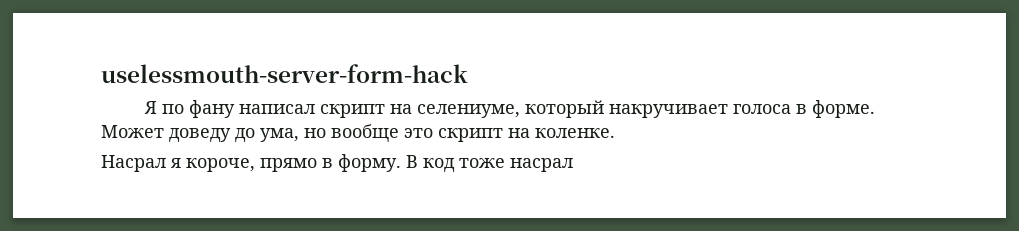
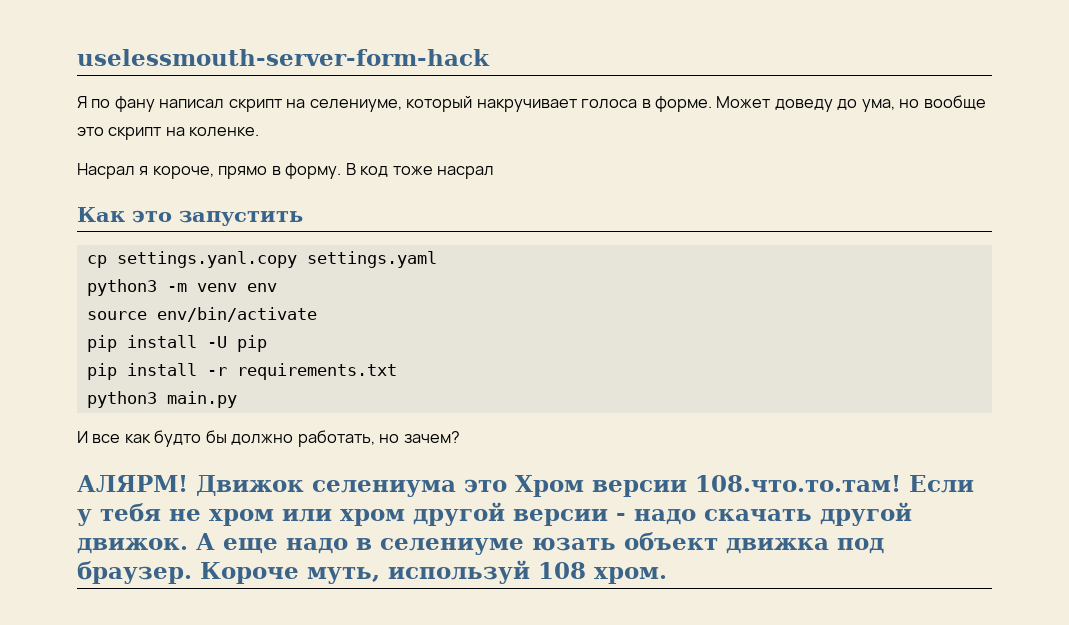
(573, 165) none -> [77,207,303,226] [86,251,437,268] [86,279,277,296] [86,307,317,322] [86,335,267,352] [86,363,397,380] [86,391,237,408] [77,430,460,447] [77,475,974,497] [77,502,912,526] [77,532,884,555] [77,560,667,584] // Как это запустить // cp settings.yanl.copy settings.yaml // python3 -m venv env // source env/bin/activate // pip install -U pip // pip install -r requirements.txt // python3 main.py // И все как будто бы должно работать, но зачем? // АЛЯРМ! Движок селениума это Хром версии 108.что.то.там! Если у тебя не хром или хром другой версии - надо скачать другой движок. А еще надо в селениуме юзать объект движка под браузер. Короче муть, используй 108 хром.

